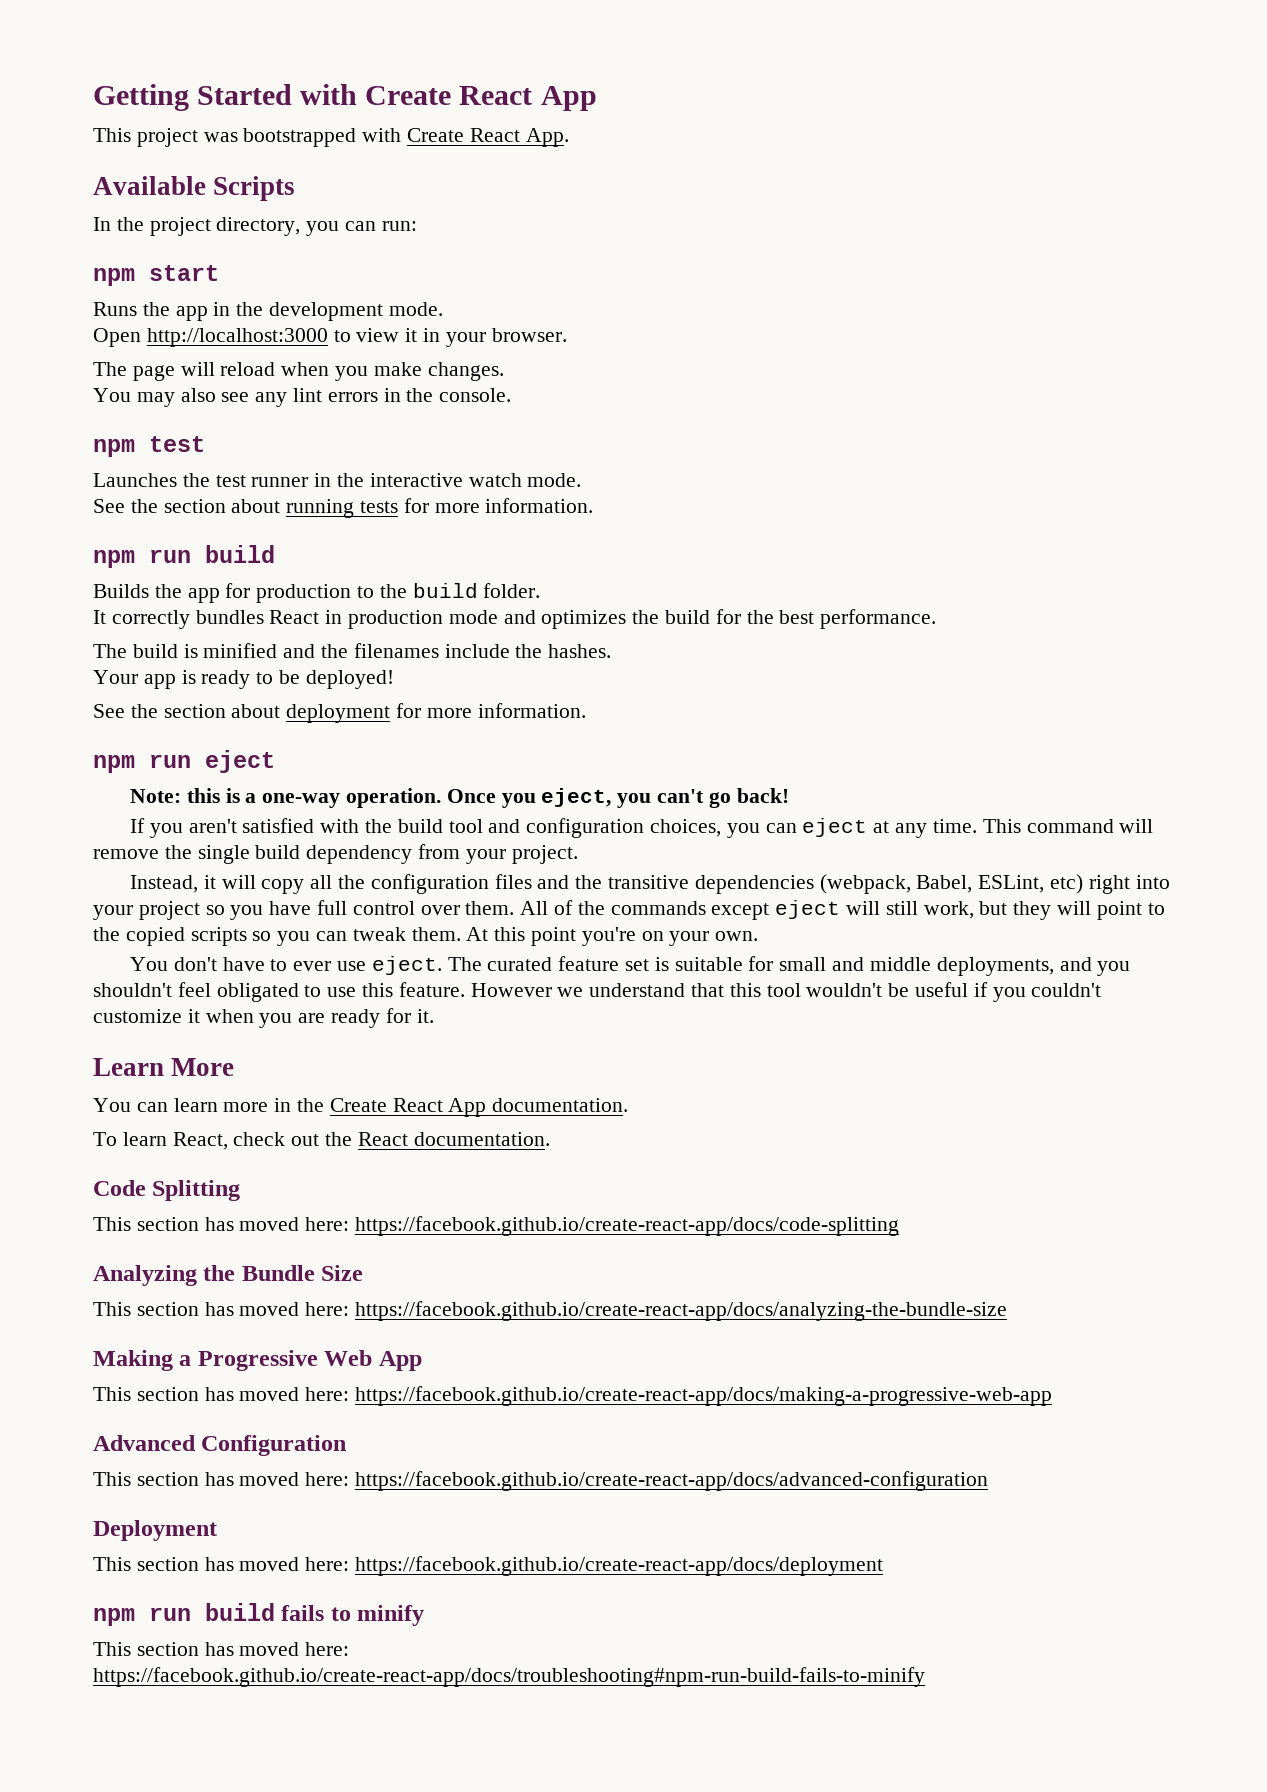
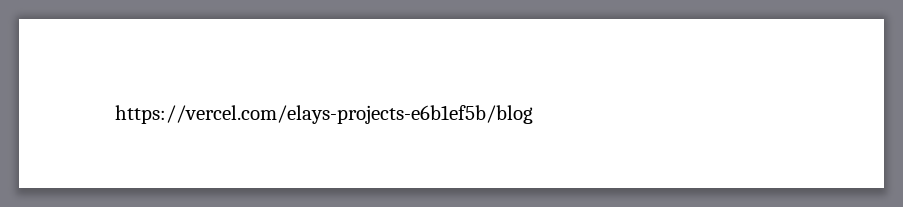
[93,84,597,111] [93,128,569,147] [93,176,296,201] [93,217,417,236] [93,265,219,286] [93,302,443,321] [93,328,567,347] [93,362,504,381] [93,388,512,407] [93,436,205,457] [93,473,582,487] [93,498,594,518] [93,545,275,568] [93,583,541,603] [93,609,937,629] [93,643,612,658] [93,670,394,689] [93,703,586,723] [93,750,275,773] [130,788,789,808] [130,818,1154,838] [93,844,578,864] [130,874,1170,894] [93,900,1165,920] [93,927,759,946] [130,956,1131,976] [93,982,1102,1002] [93,1008,434,1028] [93,1058,235,1076] [93,1098,629,1117] [93,1132,550,1150] [93,1180,241,1201] [93,1216,900,1236] [93,1265,364,1286] [93,1301,1008,1321] [93,1350,422,1371] [93,1386,1053,1406] [93,1435,347,1456] [93,1471,989,1491] [93,1520,217,1541] [93,1556,884,1576] [93,1603,425,1626] [93,1642,350,1656] [93,1667,925,1687] Getting Started with Create React App // This project was bootstrapped with Create React App. // Available Scripts // In the project directory, you can run: // npm start // Runs the app in the development mode. // Open http://localhost:3000 to view it in your browser. // The page will reload when you make changes. // You may also see any lint errors in the console. // npm test // Launches the test runner in the interactive watch mode. // See the section about running tests for more information. // npm run build // Builds the app for production to the build folder. // It correctly bundles React in production mode and optimizes the build for the best performance. // The build is minified and the filenames include the hashes. // Your app is ready to be deployed! // See the section about deployment for more information. // npm run eject // Note: this is a one-way operation. Once you eject, you can't go back! // If you aren't satisfied with the build tool and configuration choices, you can eject at any time. This command will remove the single build dependency from your project. // Instead, it will copy all the configuration files and the transitive dependencies (webpack, Babel, ESLint, etc) right into your project so you have full control over them. All of the commands except eject will still work, but they will point to the copied scripts so you can tweak them. At this point you're on your own. // You don't have to ever use eject. The curated feature set is suitable for small and middle deployments, and you shouldn't feel obligated to use this feature. However we understand that this tool wouldn't be useful if you couldn't customize it when you are ready for it. // Learn More // You can learn more in the Create React App documentation. // To learn React, check out the React documentation. // Code Splitting // This section has moved here: https://facebook.github.io/create-react-app/docs/code-splitting // Analyzing the Bundle Size // This section has moved here: https://facebook.github.io/create-react-app/docs/analyzing-the-bundle-size // Making a Progressive Web App // This section has moved here: https://facebook.github.io/create-react-app/docs/making-a-progressive-web-app // Advanced Configuration // This section has moved here: https://facebook.github.io/create-react-app/docs/advanced-configuration // Deployment // This section has moved here: https://facebook.github.io/create-react-app/docs/deployment // npm run build fails to minify // This section has moved here: https://facebook.github.io/create-react-app/docs/troubleshooting#npm-run-build-fails-to-minify -> [115,105,533,124] https://vercel.com/elays-projects-e6b1ef5b/blog

